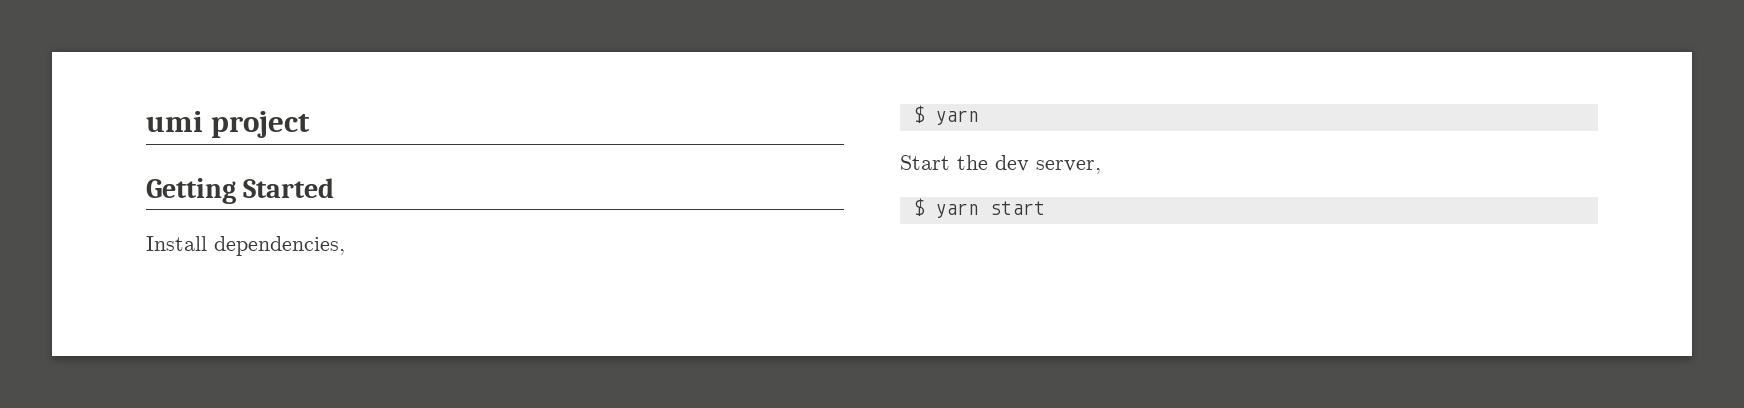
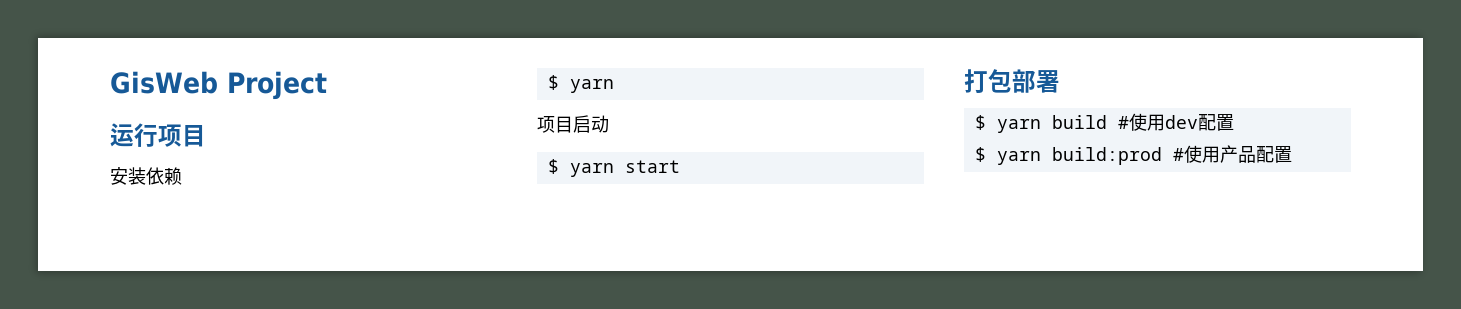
[146,111,311,138] [146,178,335,204] [146,236,345,256] [912,105,979,125] [900,155,1101,174] [912,198,1045,218] umi project // Getting Started // Install dependencies, // $ yarn // Start the dev server, // $ yarn start -> [110,71,327,100] [110,123,206,147] [110,167,182,185] [547,75,614,93] [537,115,609,133] [547,159,680,177] [964,69,1060,93] [974,113,1234,133] [974,145,1292,165] GisWeb Project // 运行项目 // 安装依赖 // $ yarn // 项目启动 // $ yarn start // 打包部署 // $ yarn build #使用dev配置 // $ yarn build:prod #使用产品配置

